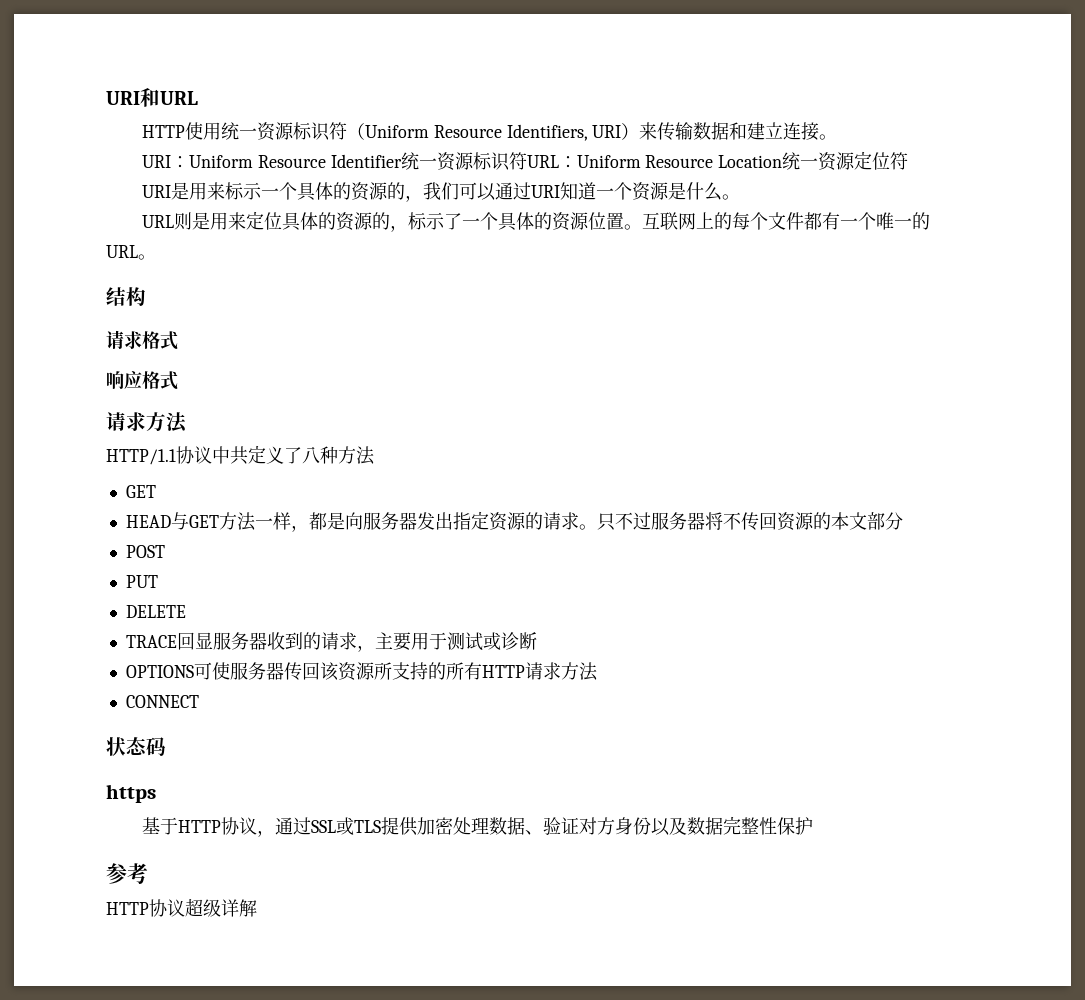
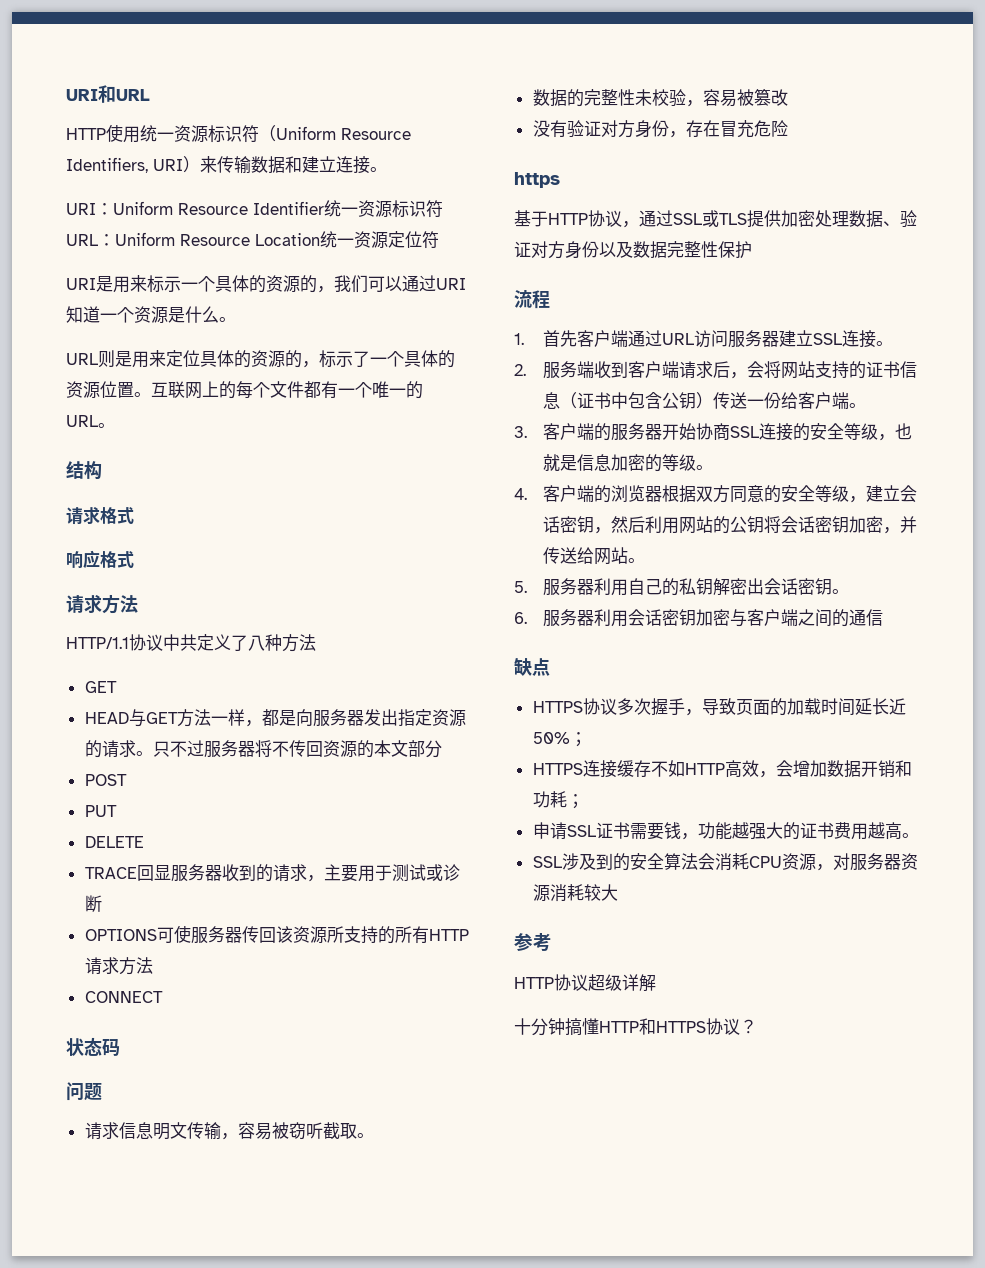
(166, 746) none -> [66,1082,102,1101] [84,1122,374,1140] [532,89,788,107] [532,120,788,138] // 问题 // 请求信息明文传输，容易被窃听截取。 // 数据的完整性未校验，容易被篡改 // 没有验证对方身份，存在冒充危险
(813, 826) none -> [514,290,550,309] [514,330,894,348] [514,361,918,379] [543,392,867,409] [514,423,913,441] [543,454,714,472] [514,485,918,503] [543,516,918,534] [543,547,646,565] [514,578,850,596] [514,609,884,627] [514,658,550,676] [532,698,906,716] [532,732,587,747] [532,760,912,778] [532,791,584,809] [532,822,919,840] [532,853,918,871] [532,884,618,902] // 流程 // 1.首先客户端通过URL访问服务器建立SSL连接。 // 2.服务端收到客户端请求后，会将网站支持的证书信息（证书中包含公钥）传送一份给客户端。 // 3.客户端的服务器开始协商SSL连接的安全等级，也就是信息加密的等级。 // 4.客户端的浏览器根据双方同意的安全等级，建立会话密钥，然后利用网站的公钥将会话密钥加密，并传送给网站。 // 5.服务器利用自己的私钥解密出会话密钥。 // 6.服务器利用会话密钥加密与客户端之间的通信 // 缺点 // HTTPS协议多次握手，导致页面的加载时间延长近50%； // HTTPS连接缓存不如HTTP高效，会增加数据开销和功耗； // 申请SSL证书需要钱，功能越强大的证书费用越高。 // SSL涉及到的安全算法会消耗CPU资源，对服务器资源消耗较大
(257, 908) none -> [514,1018,757,1036] // 十分钟搞懂HTTP和HTTPS协议？

